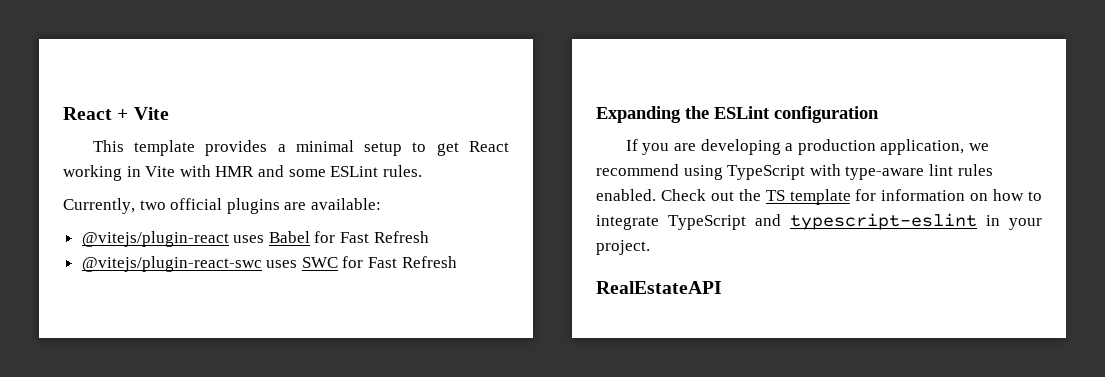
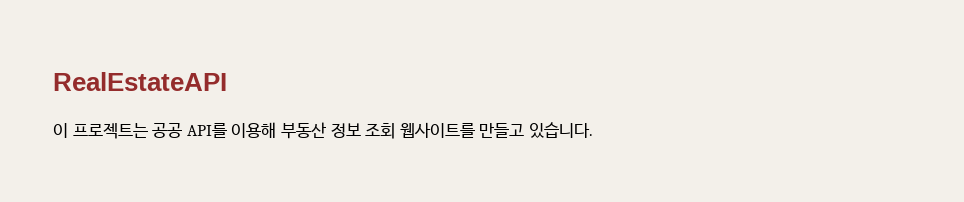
[63,107,169,120] [92,140,509,156] [63,165,422,181] [63,198,381,214] [81,231,429,247] [81,256,457,272] [596,106,879,123] [625,139,989,155] [596,164,993,180] [596,189,1042,205] [596,213,1042,230] [596,240,650,255] [596,281,722,294] React + Vite // This template provides a minimal setup to get React working in Vite with HMR and some ESLint rules. // Currently, two official plugins are available: // @vitejs/plugin-react uses Babel for Fast Refresh // @vitejs/plugin-react-swc uses SWC for Fast Refresh // Expanding the ESLint configuration // If you are developing a production application, we recommend using TypeScript with type-aware lint rules enabled. Check out the TS template for information on how to integrate TypeScript and typescript-eslint in your project. // RealEstateAPI -> [53,72,227,91] [53,122,593,139] RealEstateAPI // 이 프로젝트는 공공 API를 이용해 부동산 정보 조회 웹사이트를 만들고 있습니다.

